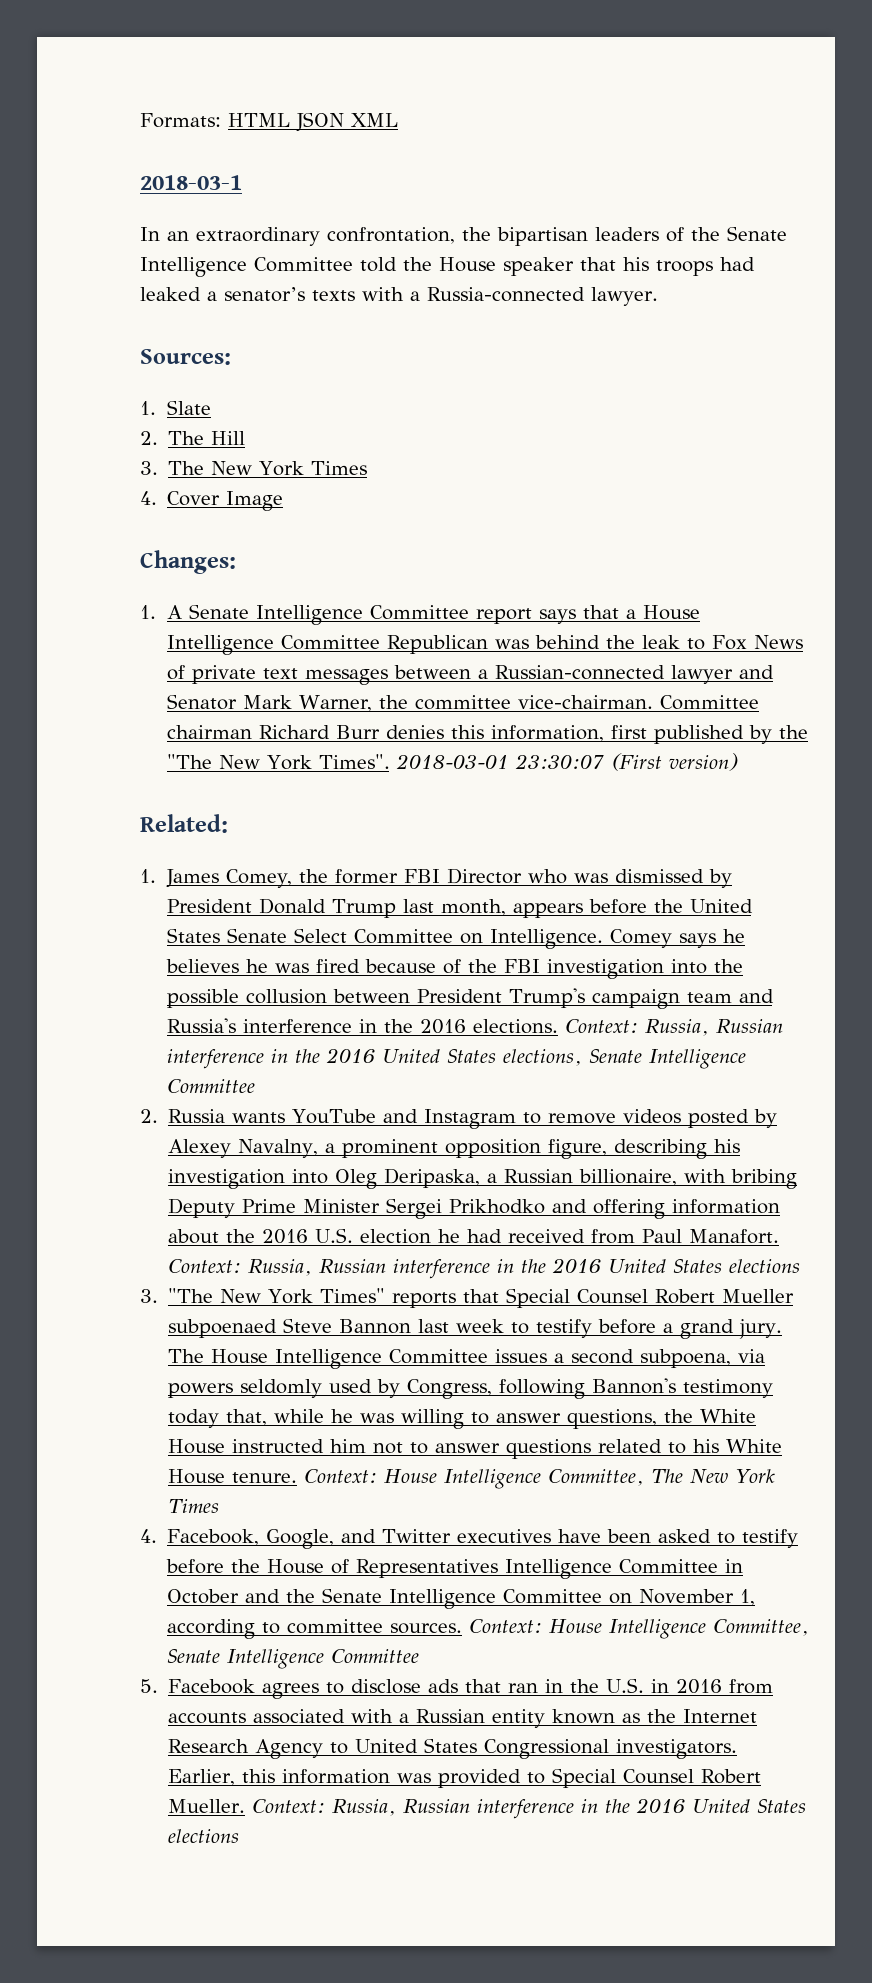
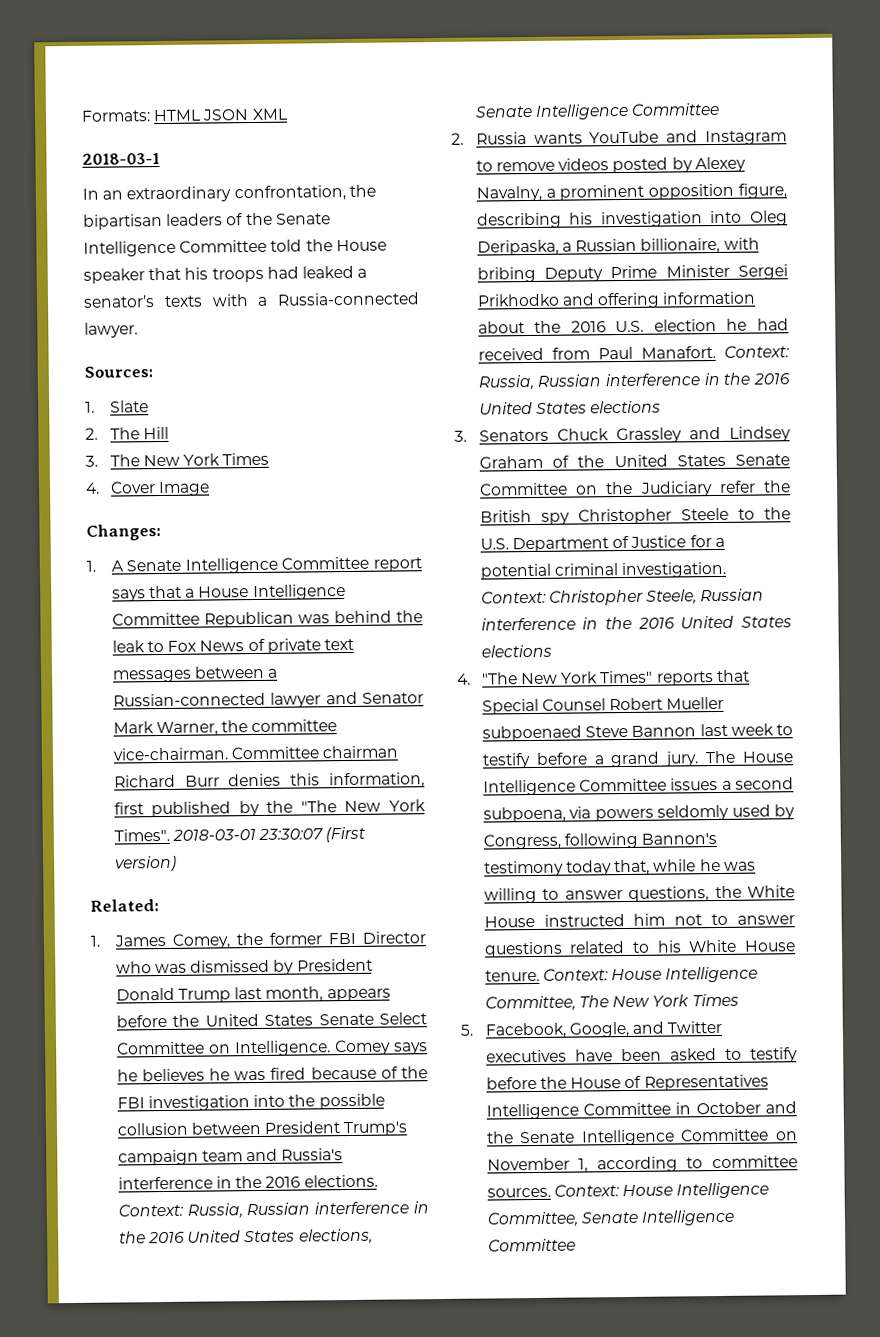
(158, 1296) none -> [478,426,791,444] [478,454,790,469] [479,480,791,497] [479,507,791,525] [479,535,725,553] [479,561,728,580] [480,588,765,606] [480,615,792,631] [480,644,552,658] [457,673,471,685] Senators Chuck Grassley and Lindsey Graham of the United States Senate Committee on the Judiciary refer the British spy Christopher Steele to the U.S. Department of Justice for a potential criminal investigation. Context: Christopher Steele, Russian interference in the 2016 United States elections // 4.
[140,1529,157,1543] 4. -> [460,1024,473,1036] 5.
[140,1678,774,1699] [168,1709,758,1728] [168,1738,738,1759] [168,1768,762,1788] [168,1798,807,1819] [168,1829,240,1843] // 5. Facebook agrees to disclose ads that ran in the U.S. in 2016 from accounts associated with a Russian entity known as the Internet Research Agency to United States Congressional investigators. Earlier, this information was provided to Special Counsel Robert Mueller. Context: Russia, Russian interference in the 2016 United States elections -> (576, 1245) none

